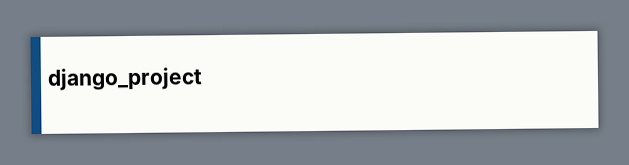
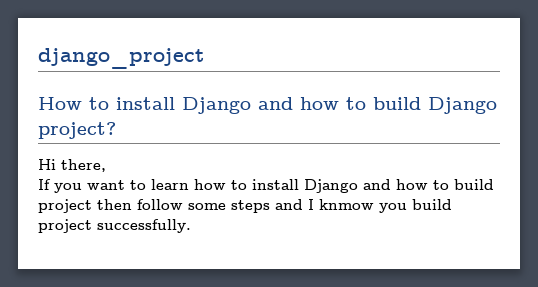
(203, 79) none -> [38,97,497,114] [38,122,116,139] [38,159,106,172] [38,179,494,193] [38,199,452,213] [38,219,191,233] // How to install Django and how to build Django project? // Hi there, // If you want to learn how to install Django and how to build project then follow some steps and I knmow you build project successfully.

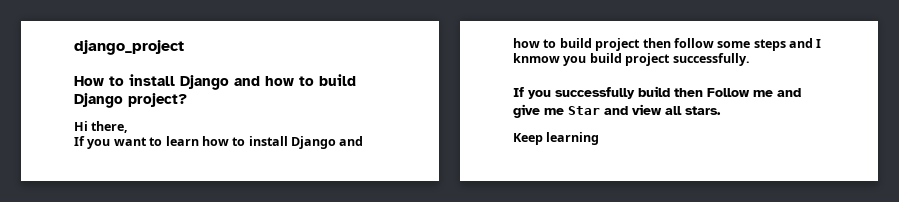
(191, 226) none -> [513,86,801,99] [513,104,721,118] [513,132,600,145] // If you successfully build then Follow me and give me Star and view all stars. // Keep learning

